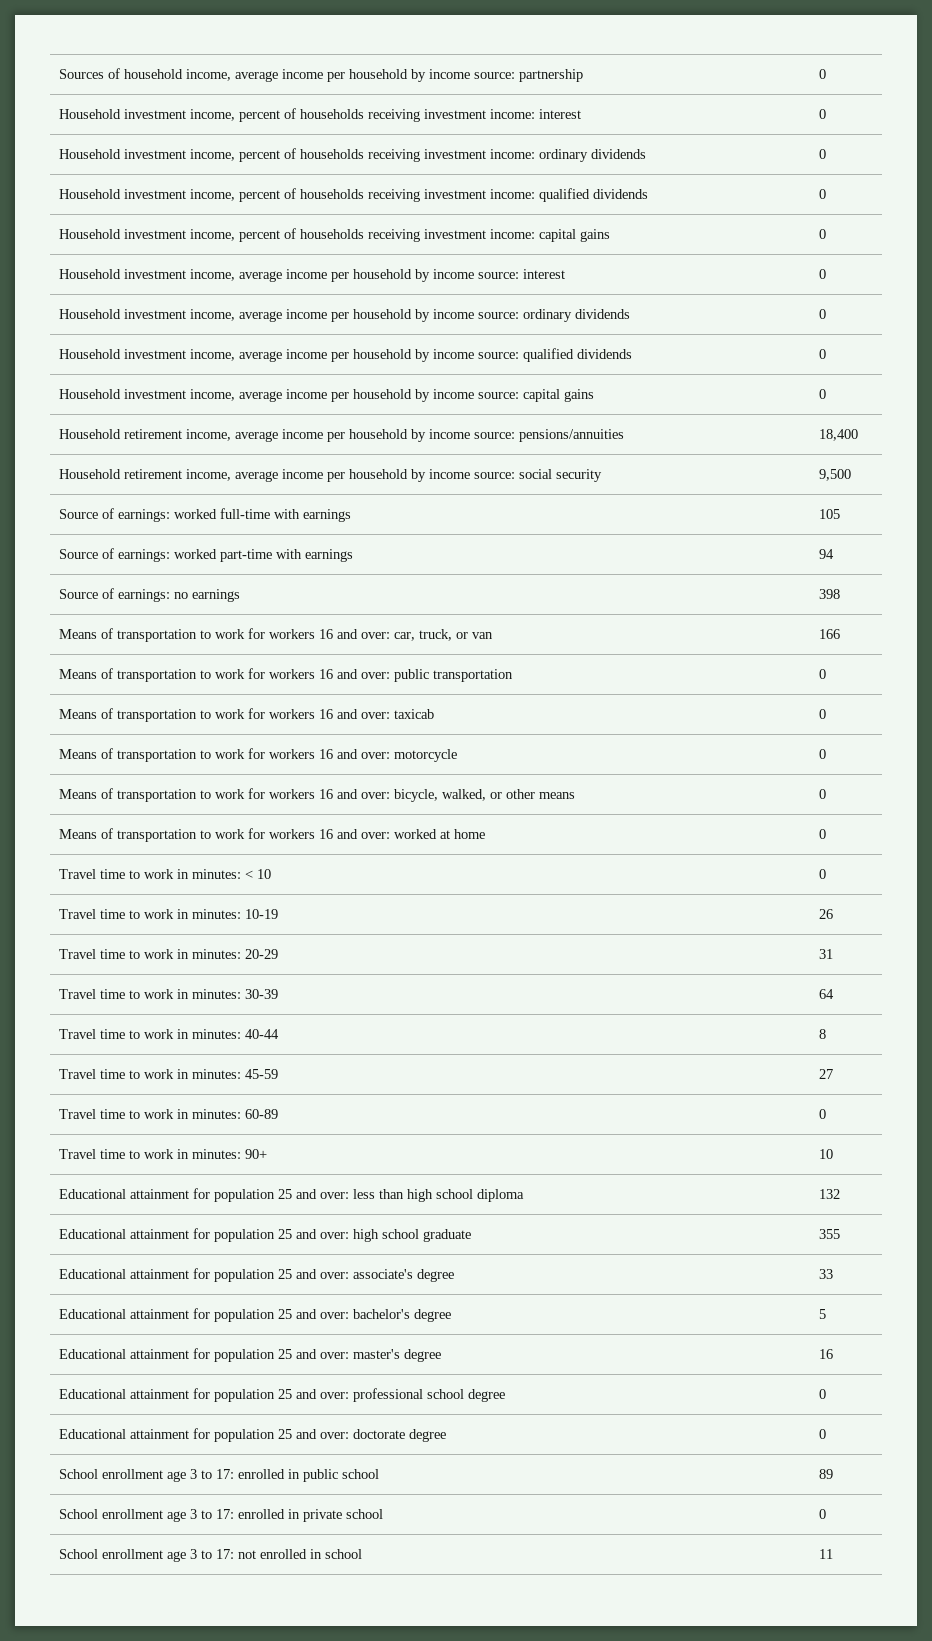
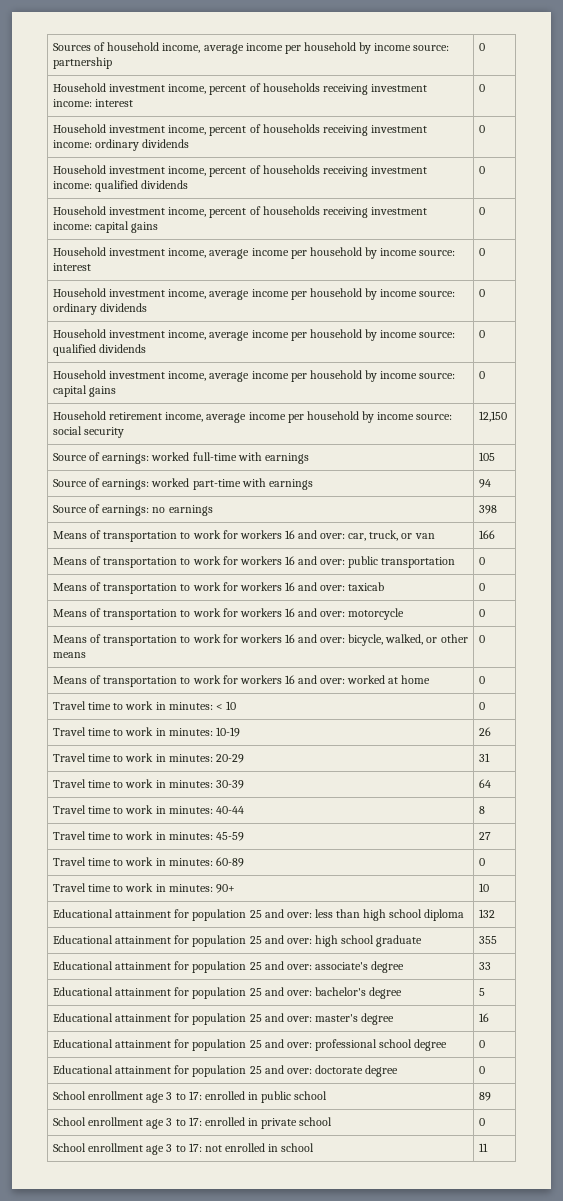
[58,429,624,442] [818,429,858,441] // Household retirement income, average income per household by income source: pensions/annuities | 18,400 -> (486, 375) none
[818,469,851,481] 9,500 -> [479,411,508,422] 12,150

